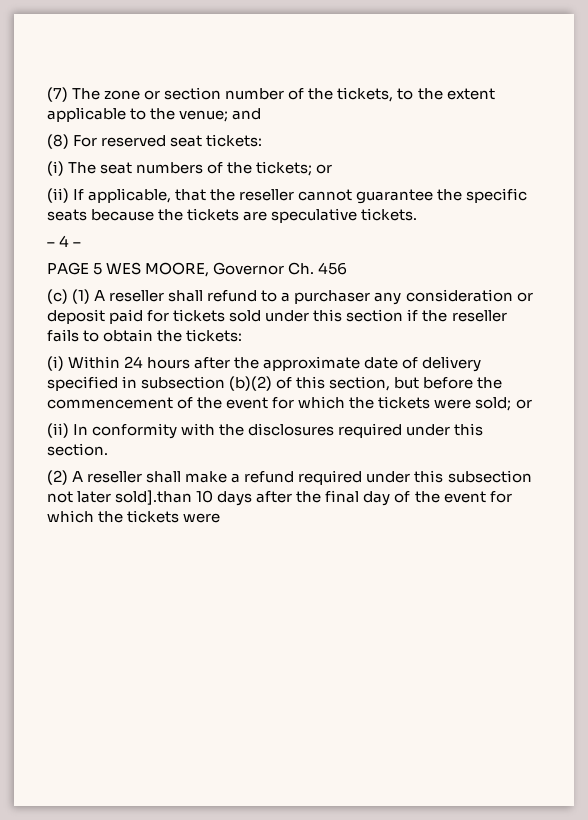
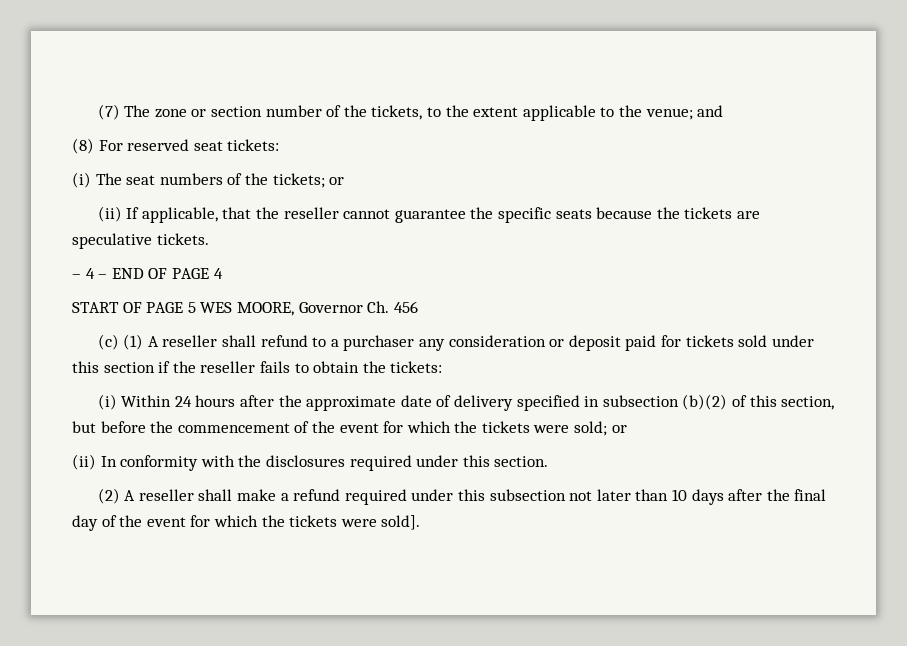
(82, 244) // -> [111,268,223,279] [72,302,142,313] END OF PAGE 4 // START OF
[115,490,193,505] sold].than -> [635,489,669,501] than
(221, 518) none -> [381,515,421,530] sold].

